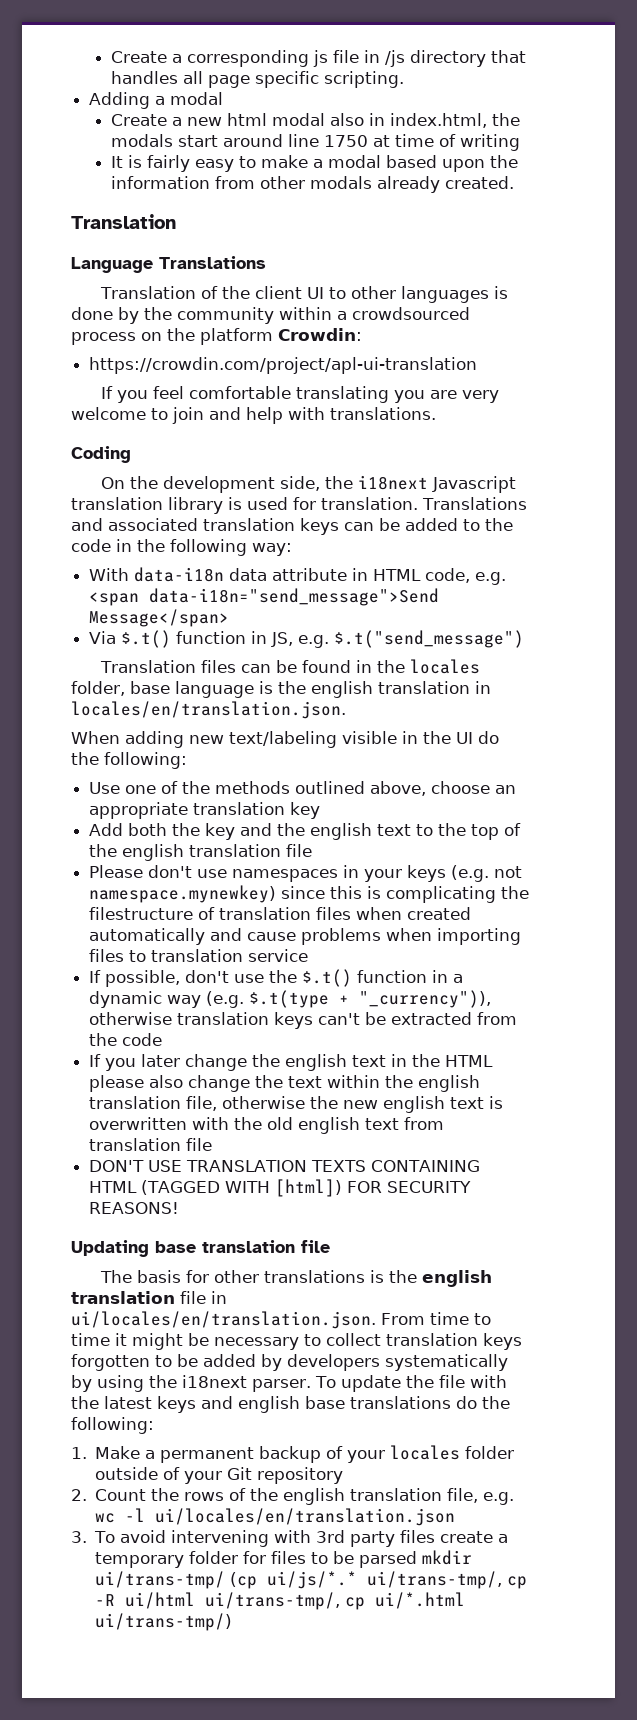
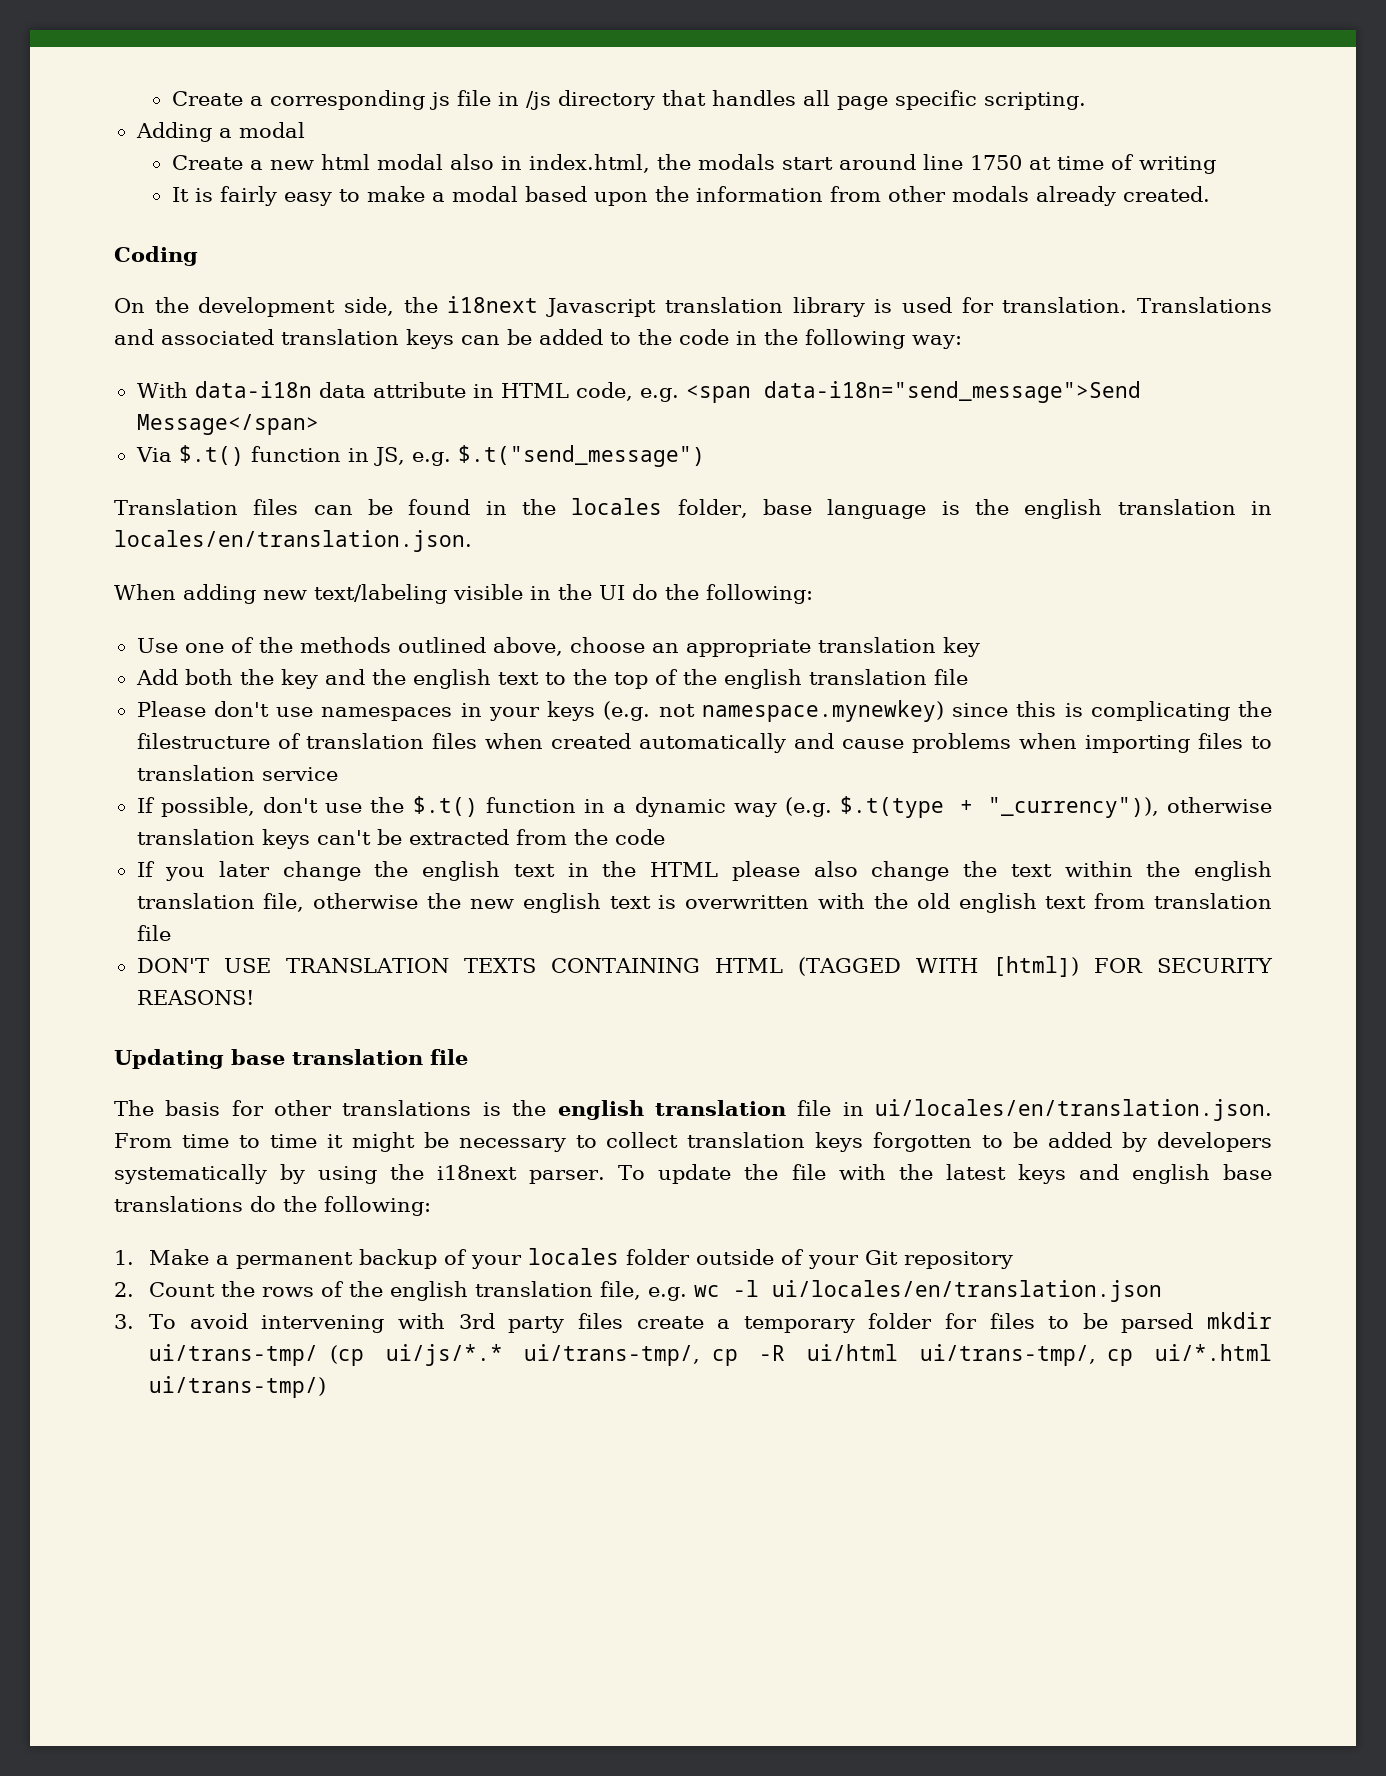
[71,214,176,229] [71,256,266,273] [100,286,509,303] [71,307,470,324] [71,328,362,345] [89,357,478,374] [101,386,500,403] [71,407,436,424] // Translation // Language Translations // Translation of the client UI to other languages is done by the community within a crowdsourced process on the platform Crowdin: // https://crowdin.com/project/apl-ui-translation // If you feel comfortable translating you are very welcome to join and help with translations. -> (1210, 194) none

